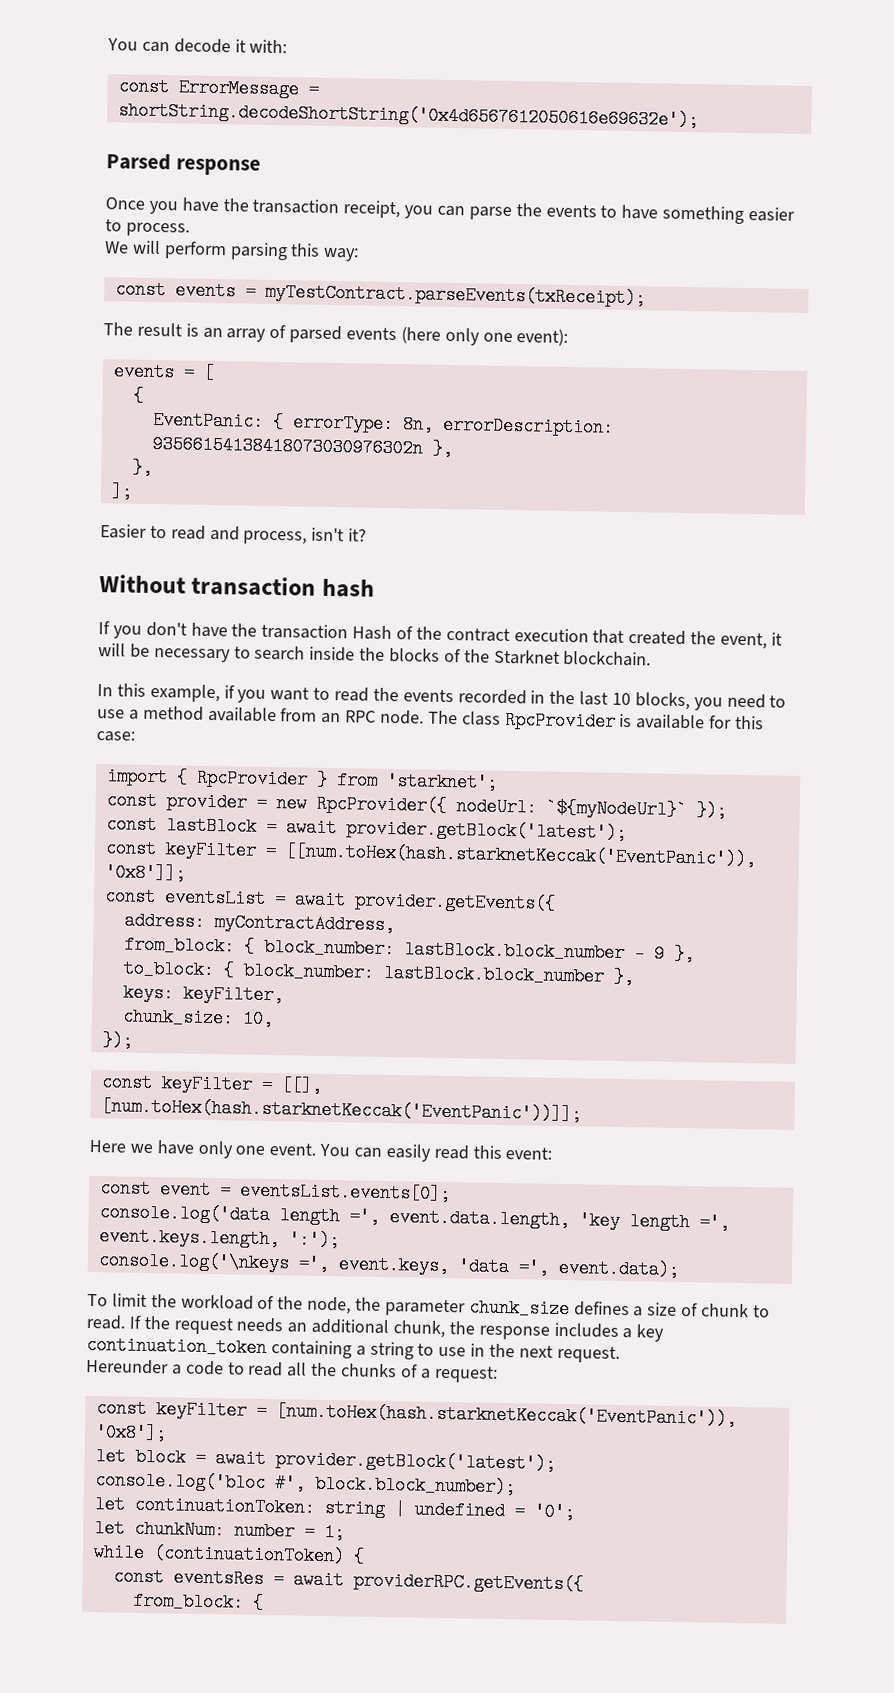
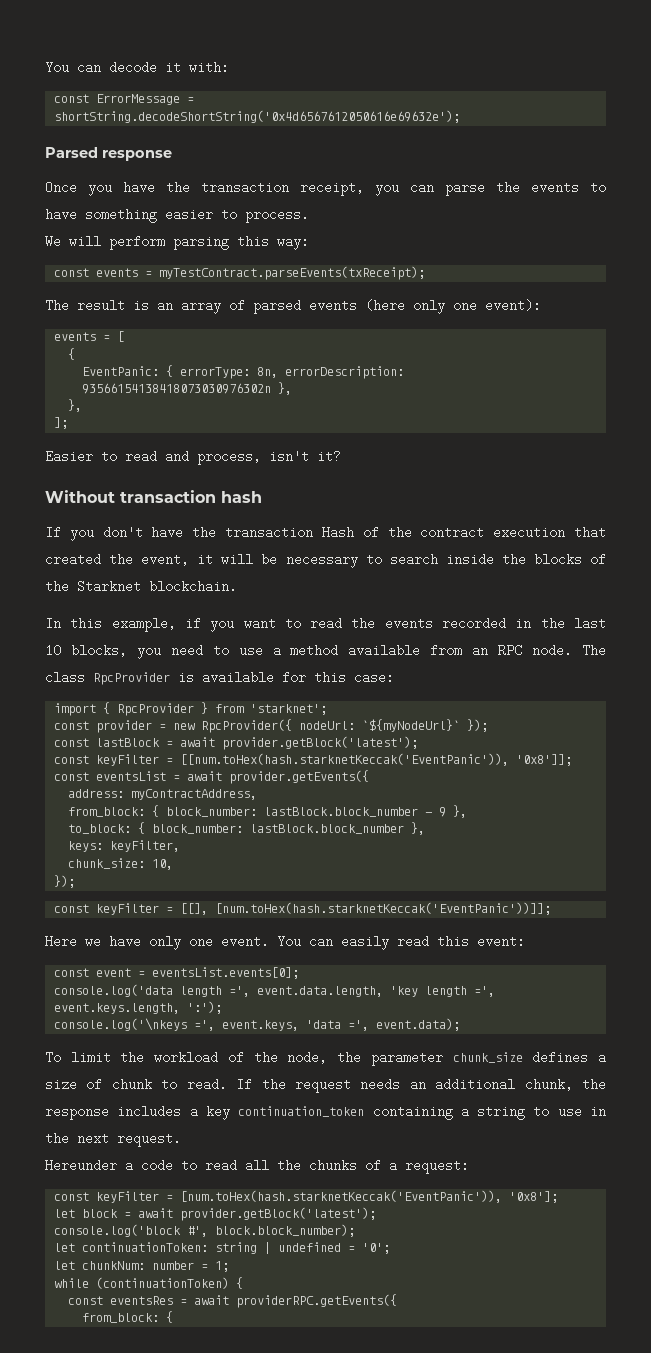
[94,1471,266,1493] console.log('bloc -> [54,1224,182,1237] console.log('block

